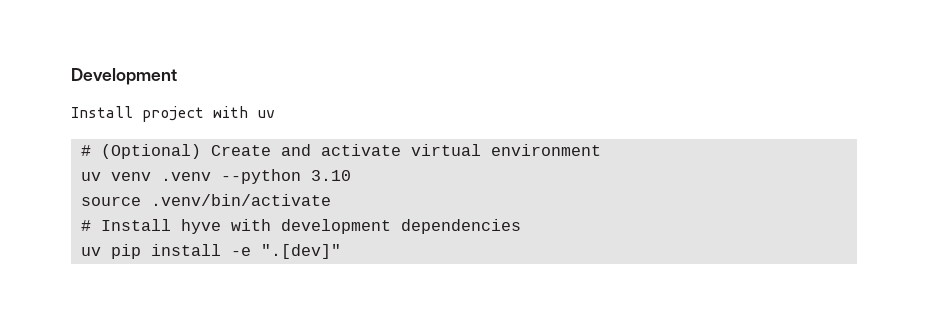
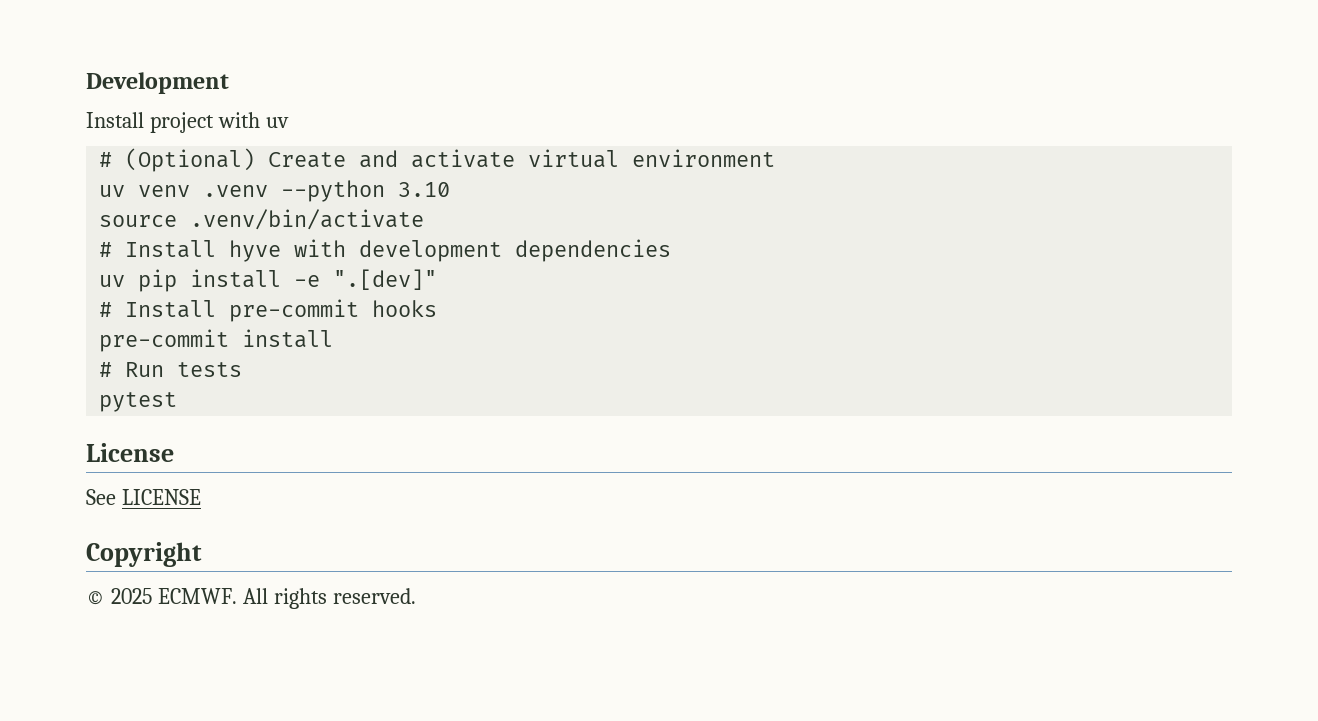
(341, 251) none -> [99,299,438,322] [99,329,334,352] [99,362,243,377] [99,392,178,412] [86,443,174,462] [86,489,201,505] [86,542,202,567] [86,588,416,609] // # Install pre-commit hooks // pre-commit install // # Run tests // pytest // License // See LICENSE // Copyright // © 2025 ECMWF. All rights reserved.

